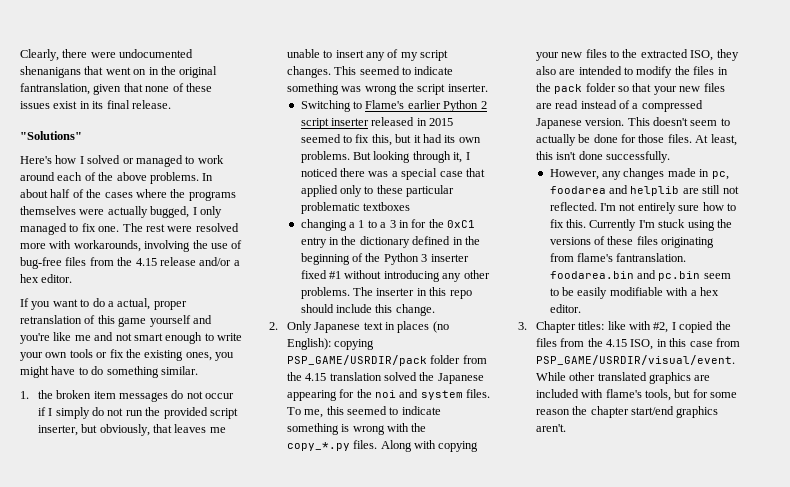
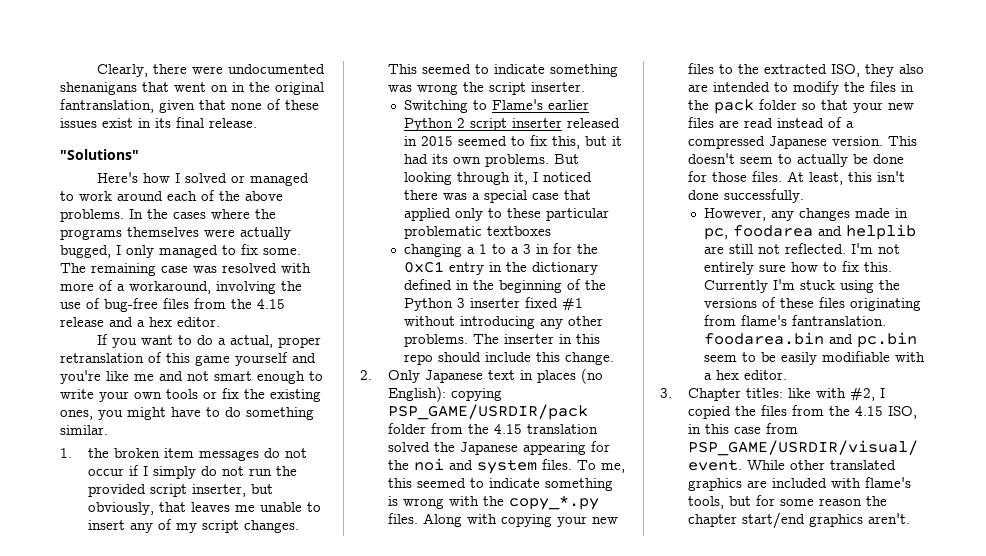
[20,189,84,198] about half of -> (143, 214) none
[98,223,239,232] [20,240,141,252] one. The rest were resolved more with workarounds, -> [263,248,301,255] [60,263,311,276] [60,280,211,294] some. The remaining case was resolved with more of a workaround,
[199,257,232,266] and/or -> [109,317,133,327] and

